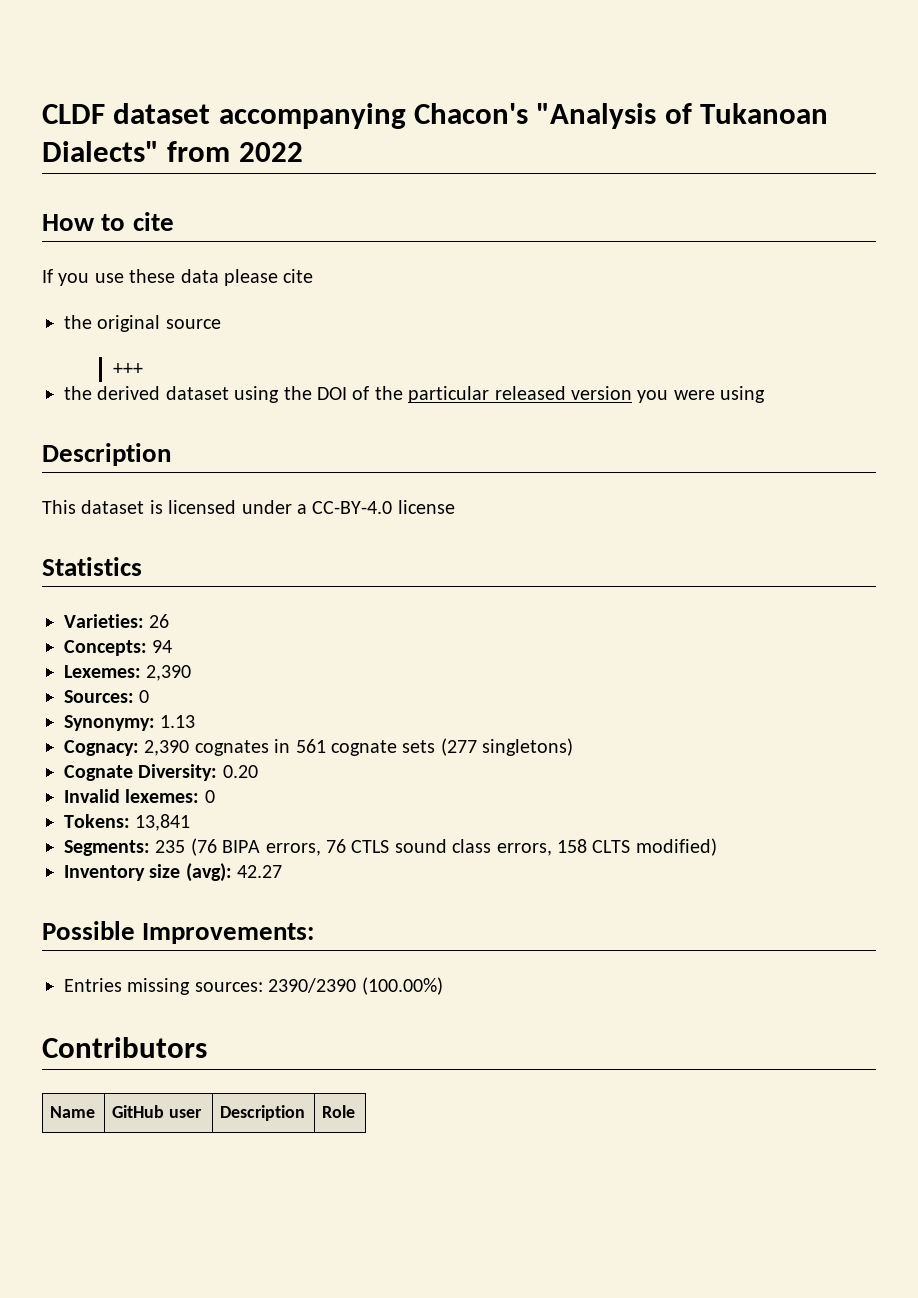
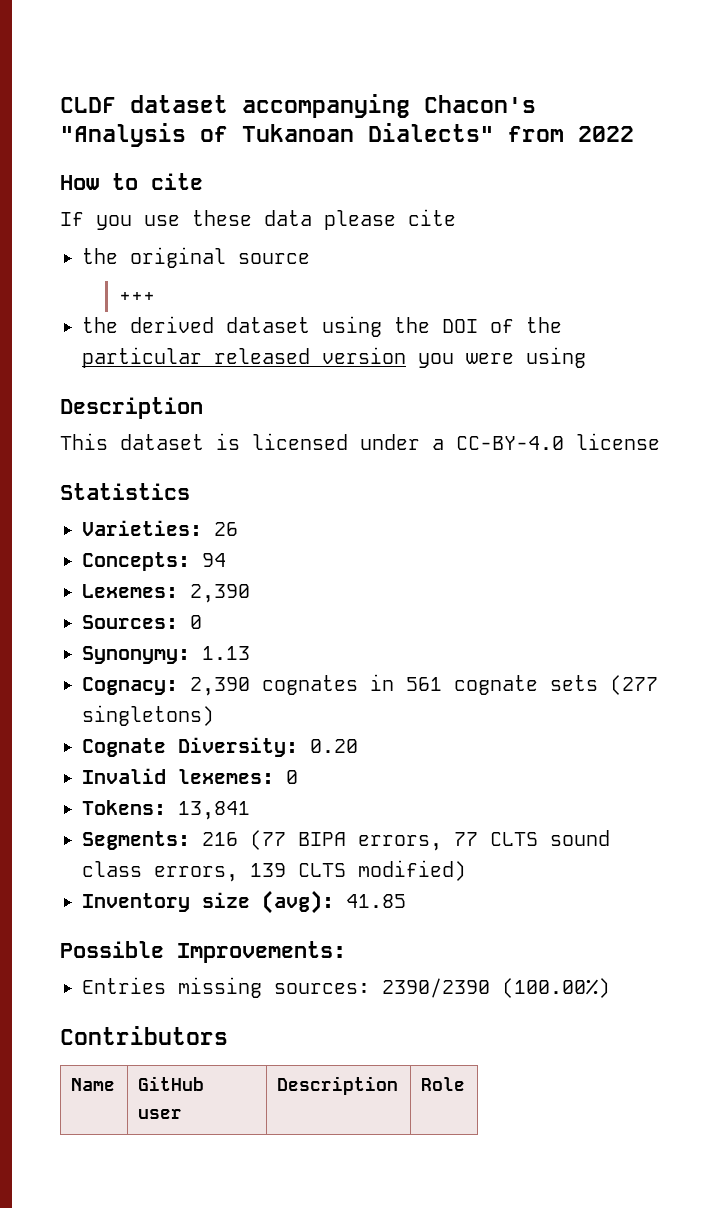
[155,838,390,856] 235 (76 BIPA errors, 76 CTLS -> [202,830,538,851] 216 (77 BIPA errors, 77 CLTS
[556,839,587,853] 158 -> [250,863,286,877] 139
[237,865,283,878] 42.27 -> [346,894,406,908] 41.85

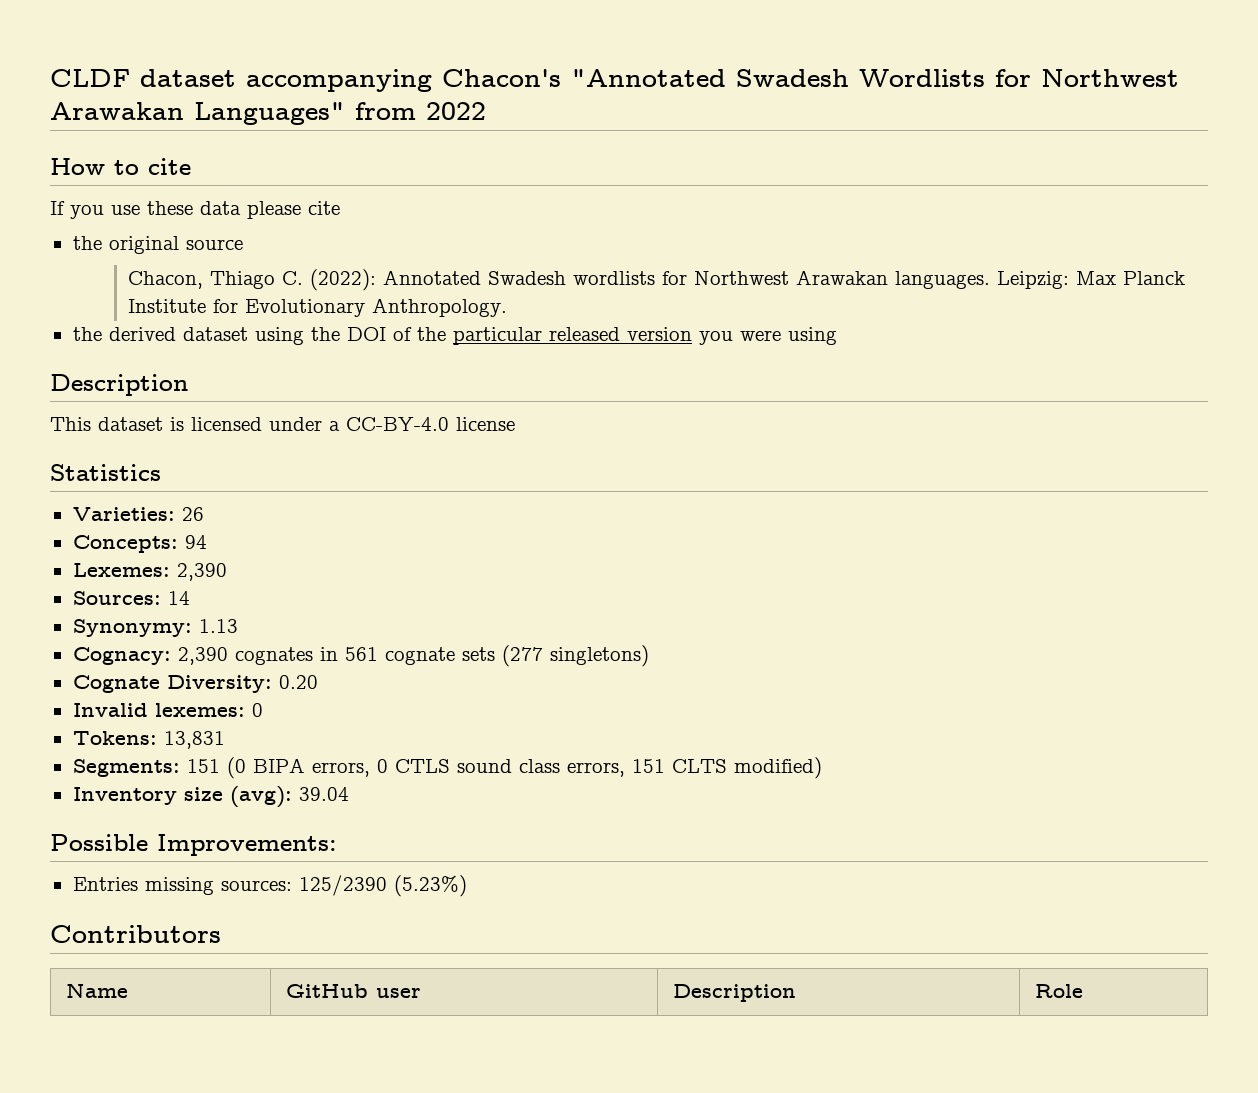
[60,123,494,147] "Analysis of Tukanoan Dialects" -> [571,69,1179,87] [50,102,345,125] "Annotated Swadesh Wordlists for Northwest Arawakan Languages"
[118,292,155,302] +++ -> [128,269,1186,291] [128,298,508,317] Chacon, Thiago C. (2022): Annotated Swadesh wordlists for Northwest Arawakan languages. Leipzig: Max Planck Institute for Evolutionary Anthropology.
[190,615,202,629] 0 -> [167,591,190,605] 14
[178,801,250,820] 13,841 -> [163,731,225,749] 13,831
[202,830,538,851] 216 (77 BIPA errors, 77 CLTS -> [186,757,450,779] 151 (0 BIPA errors, 0 CTLS
[250,863,286,877] 139 -> [631,759,665,773] 151
[346,894,406,908] 41.85 -> [298,787,349,801] 39.04
[382,978,610,998] 2390/2390 (100.00%) -> [298,875,467,897] 125/2390 (5.23%)

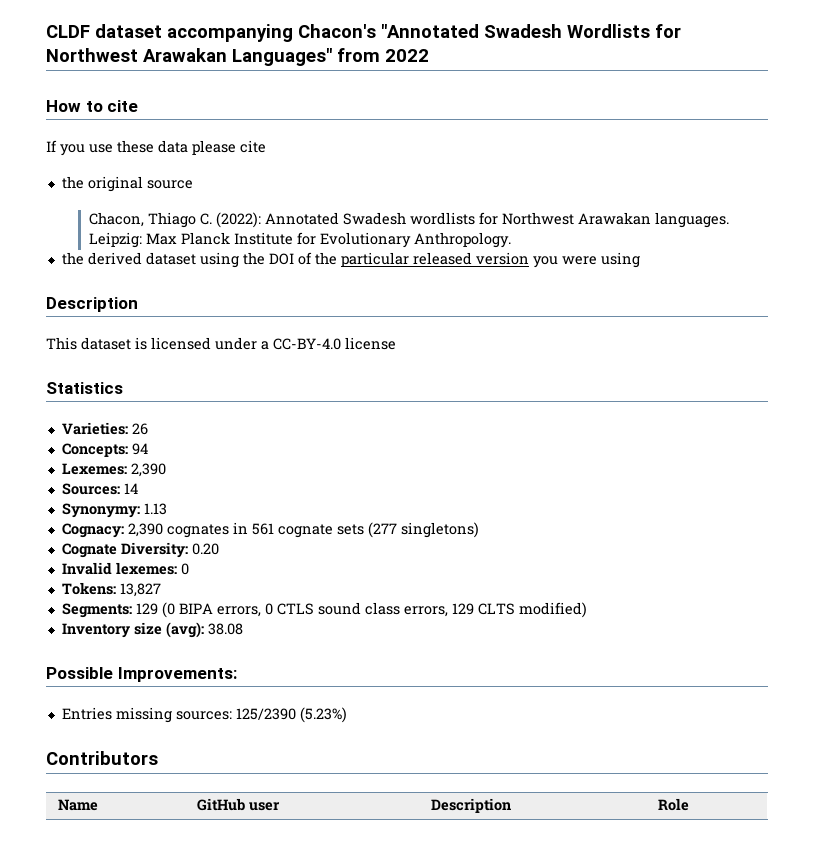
[163,731,225,749] 13,831 -> [119,583,161,597] 13,827
[186,759,220,773] 151 -> [135,603,158,615] 129
[631,759,665,773] 151 -> [451,603,474,615] 129
[298,787,349,801] 39.04 -> [207,623,243,635] 38.08

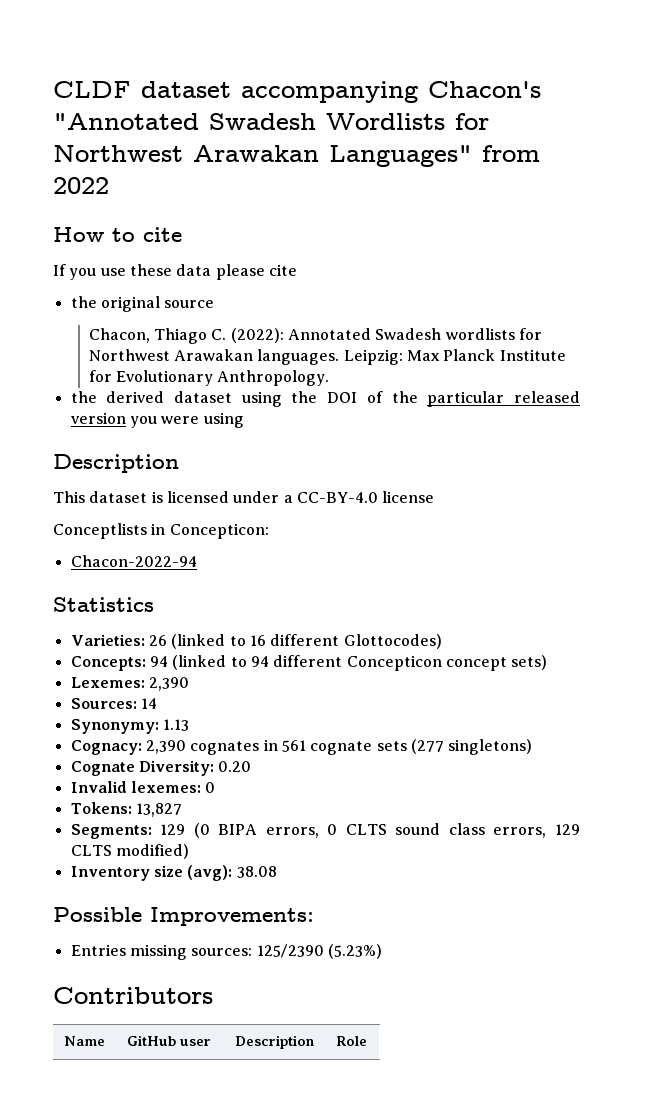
(396, 343) none -> [53,523,269,539] [70,555,197,567] // Conceptlists in Concepticon: // Chacon-2022-94
[61,443,148,457] // Concepts: 94 -> [171,634,442,649] [70,655,548,671] (linked to 16 different Glottocodes) // Concepts: 94 (linked to 94 different Concepticon concept sets)
[276,603,314,615] CTLS -> [345,824,387,835] CLTS

